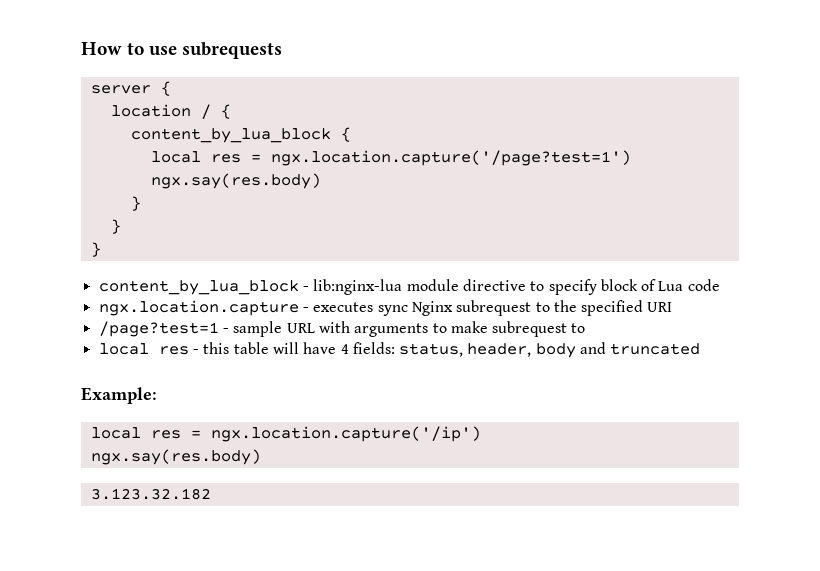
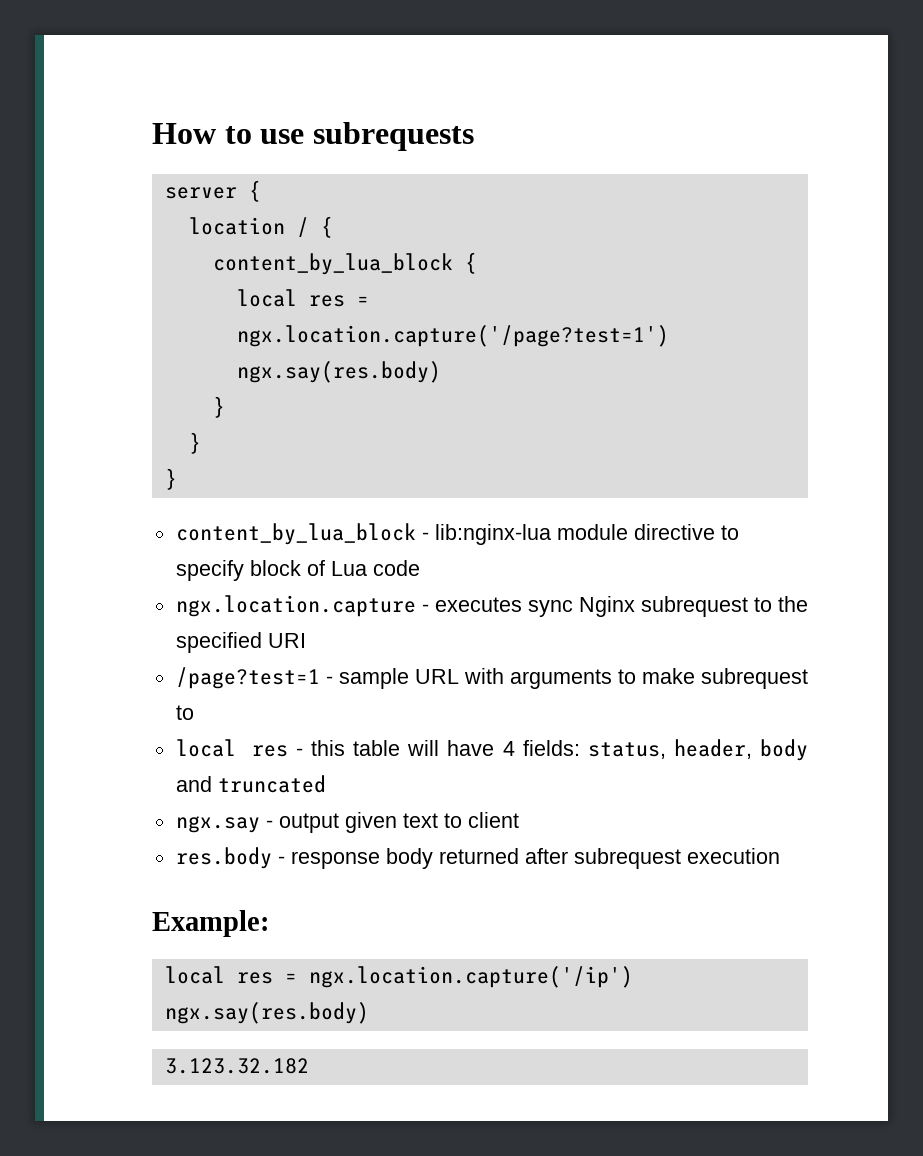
(701, 349) none -> [175,812,519,833] [175,847,780,869] // ngx.say - output given text to client // res.body - response body returned after subrequest execution

